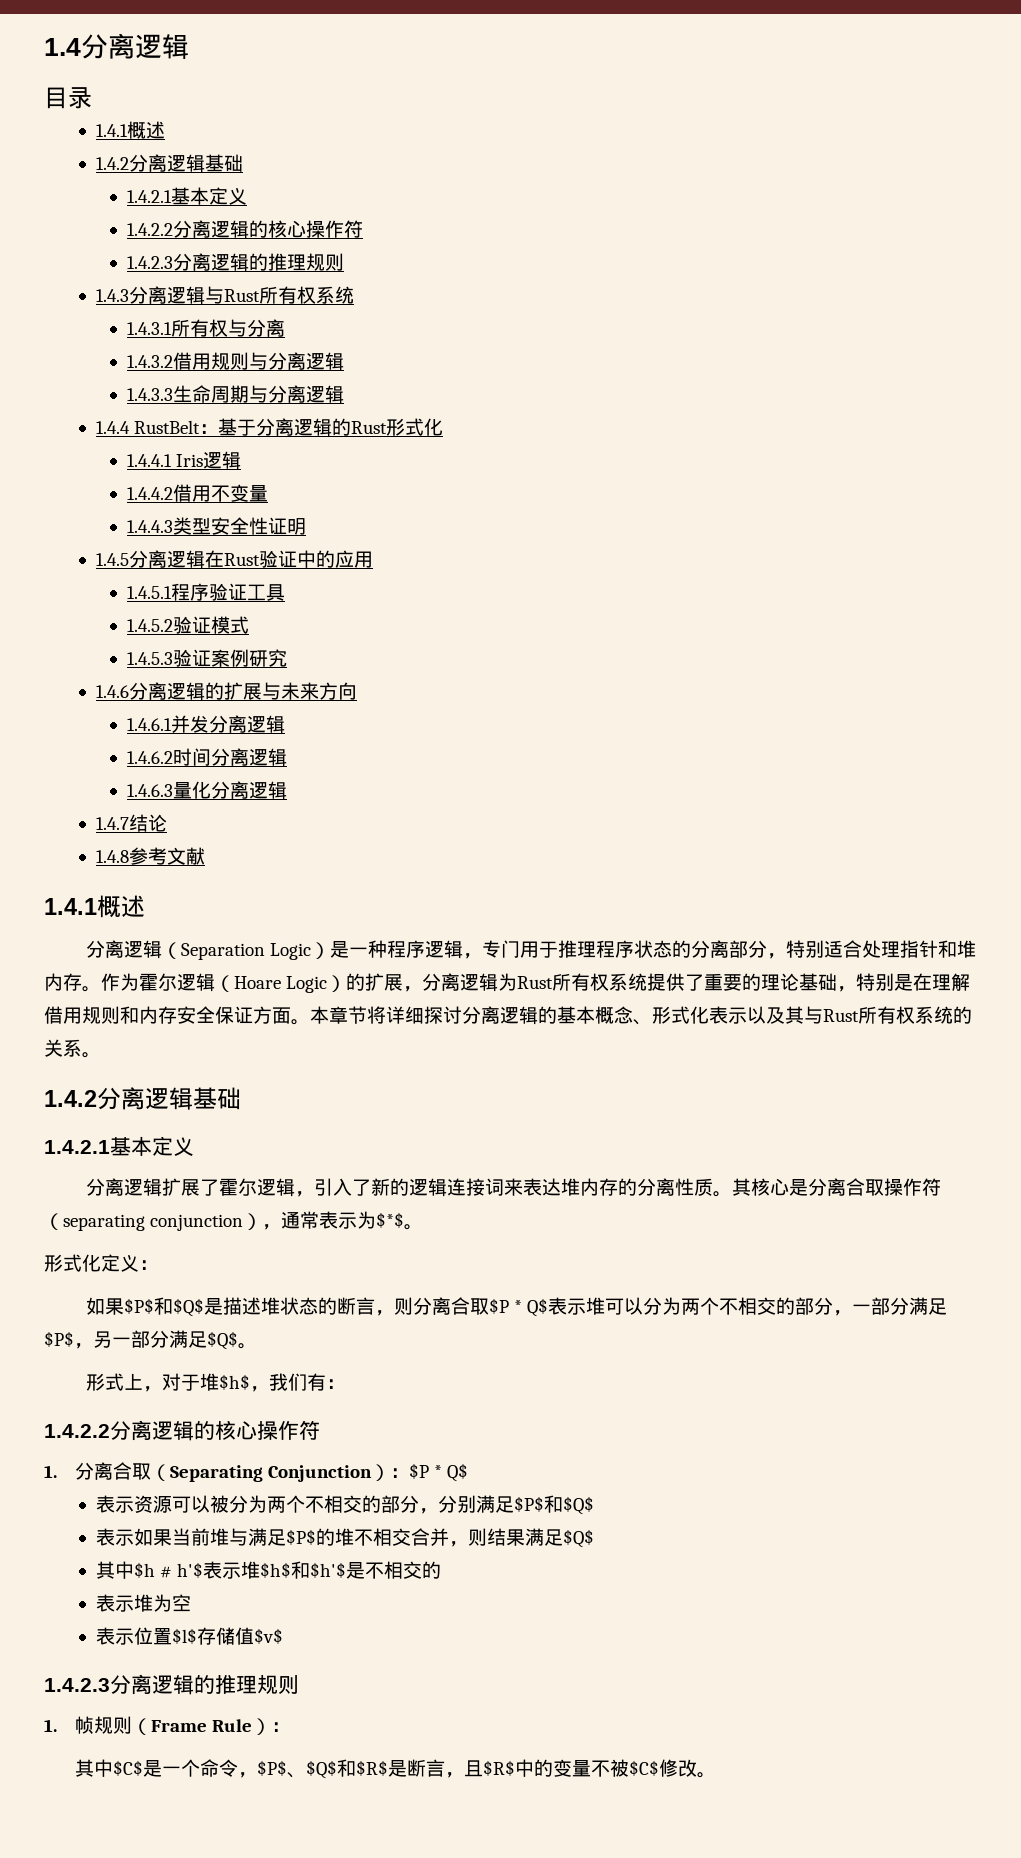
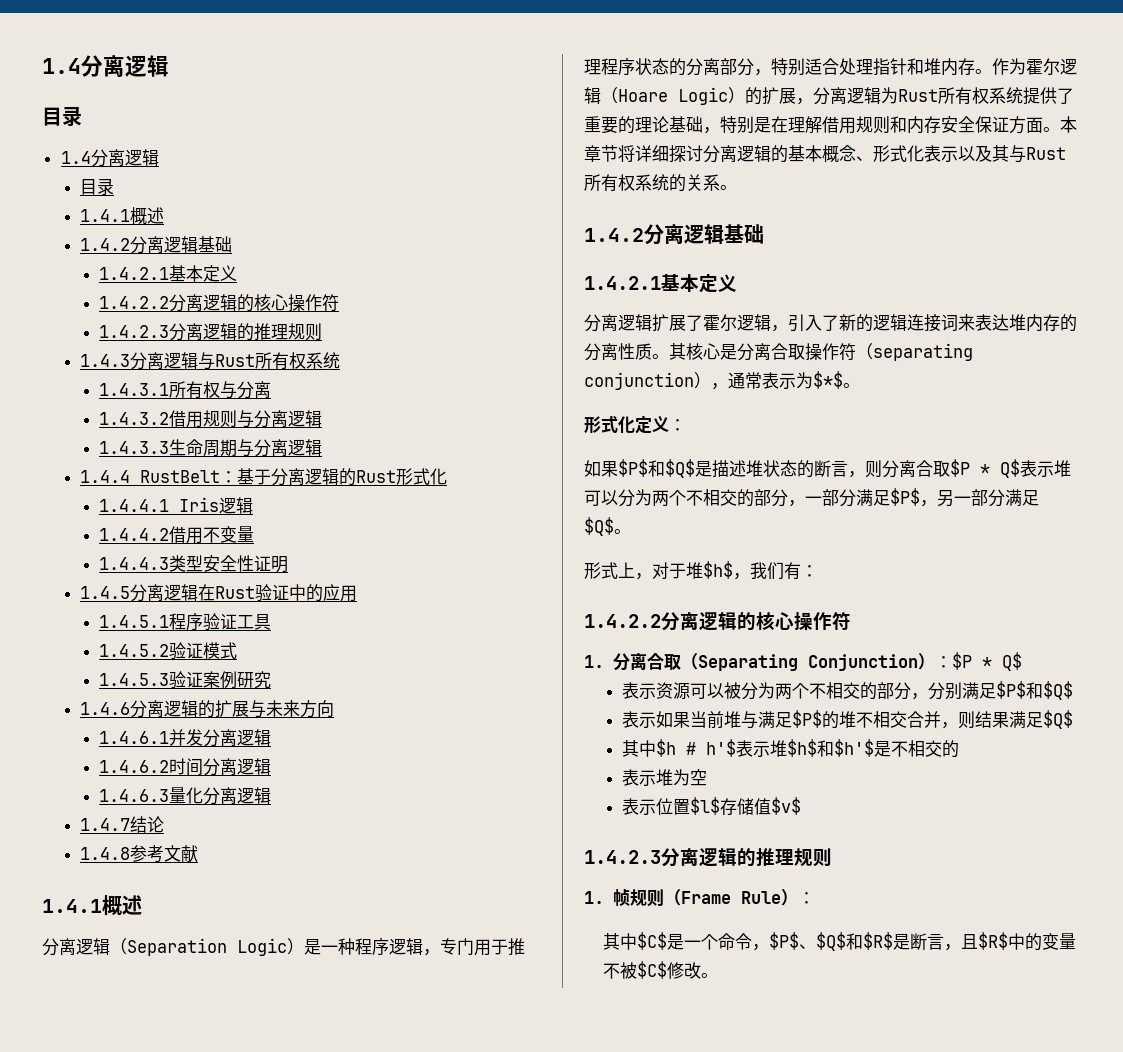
[44,33,189,59] [44,87,92,109] 1.4分离逻辑 // 目录 -> [42,55,169,77] [42,106,82,127] [60,149,159,167] [80,178,115,195] 1.4分离逻辑 // 目录 // 1.4分离逻辑 // 目录

